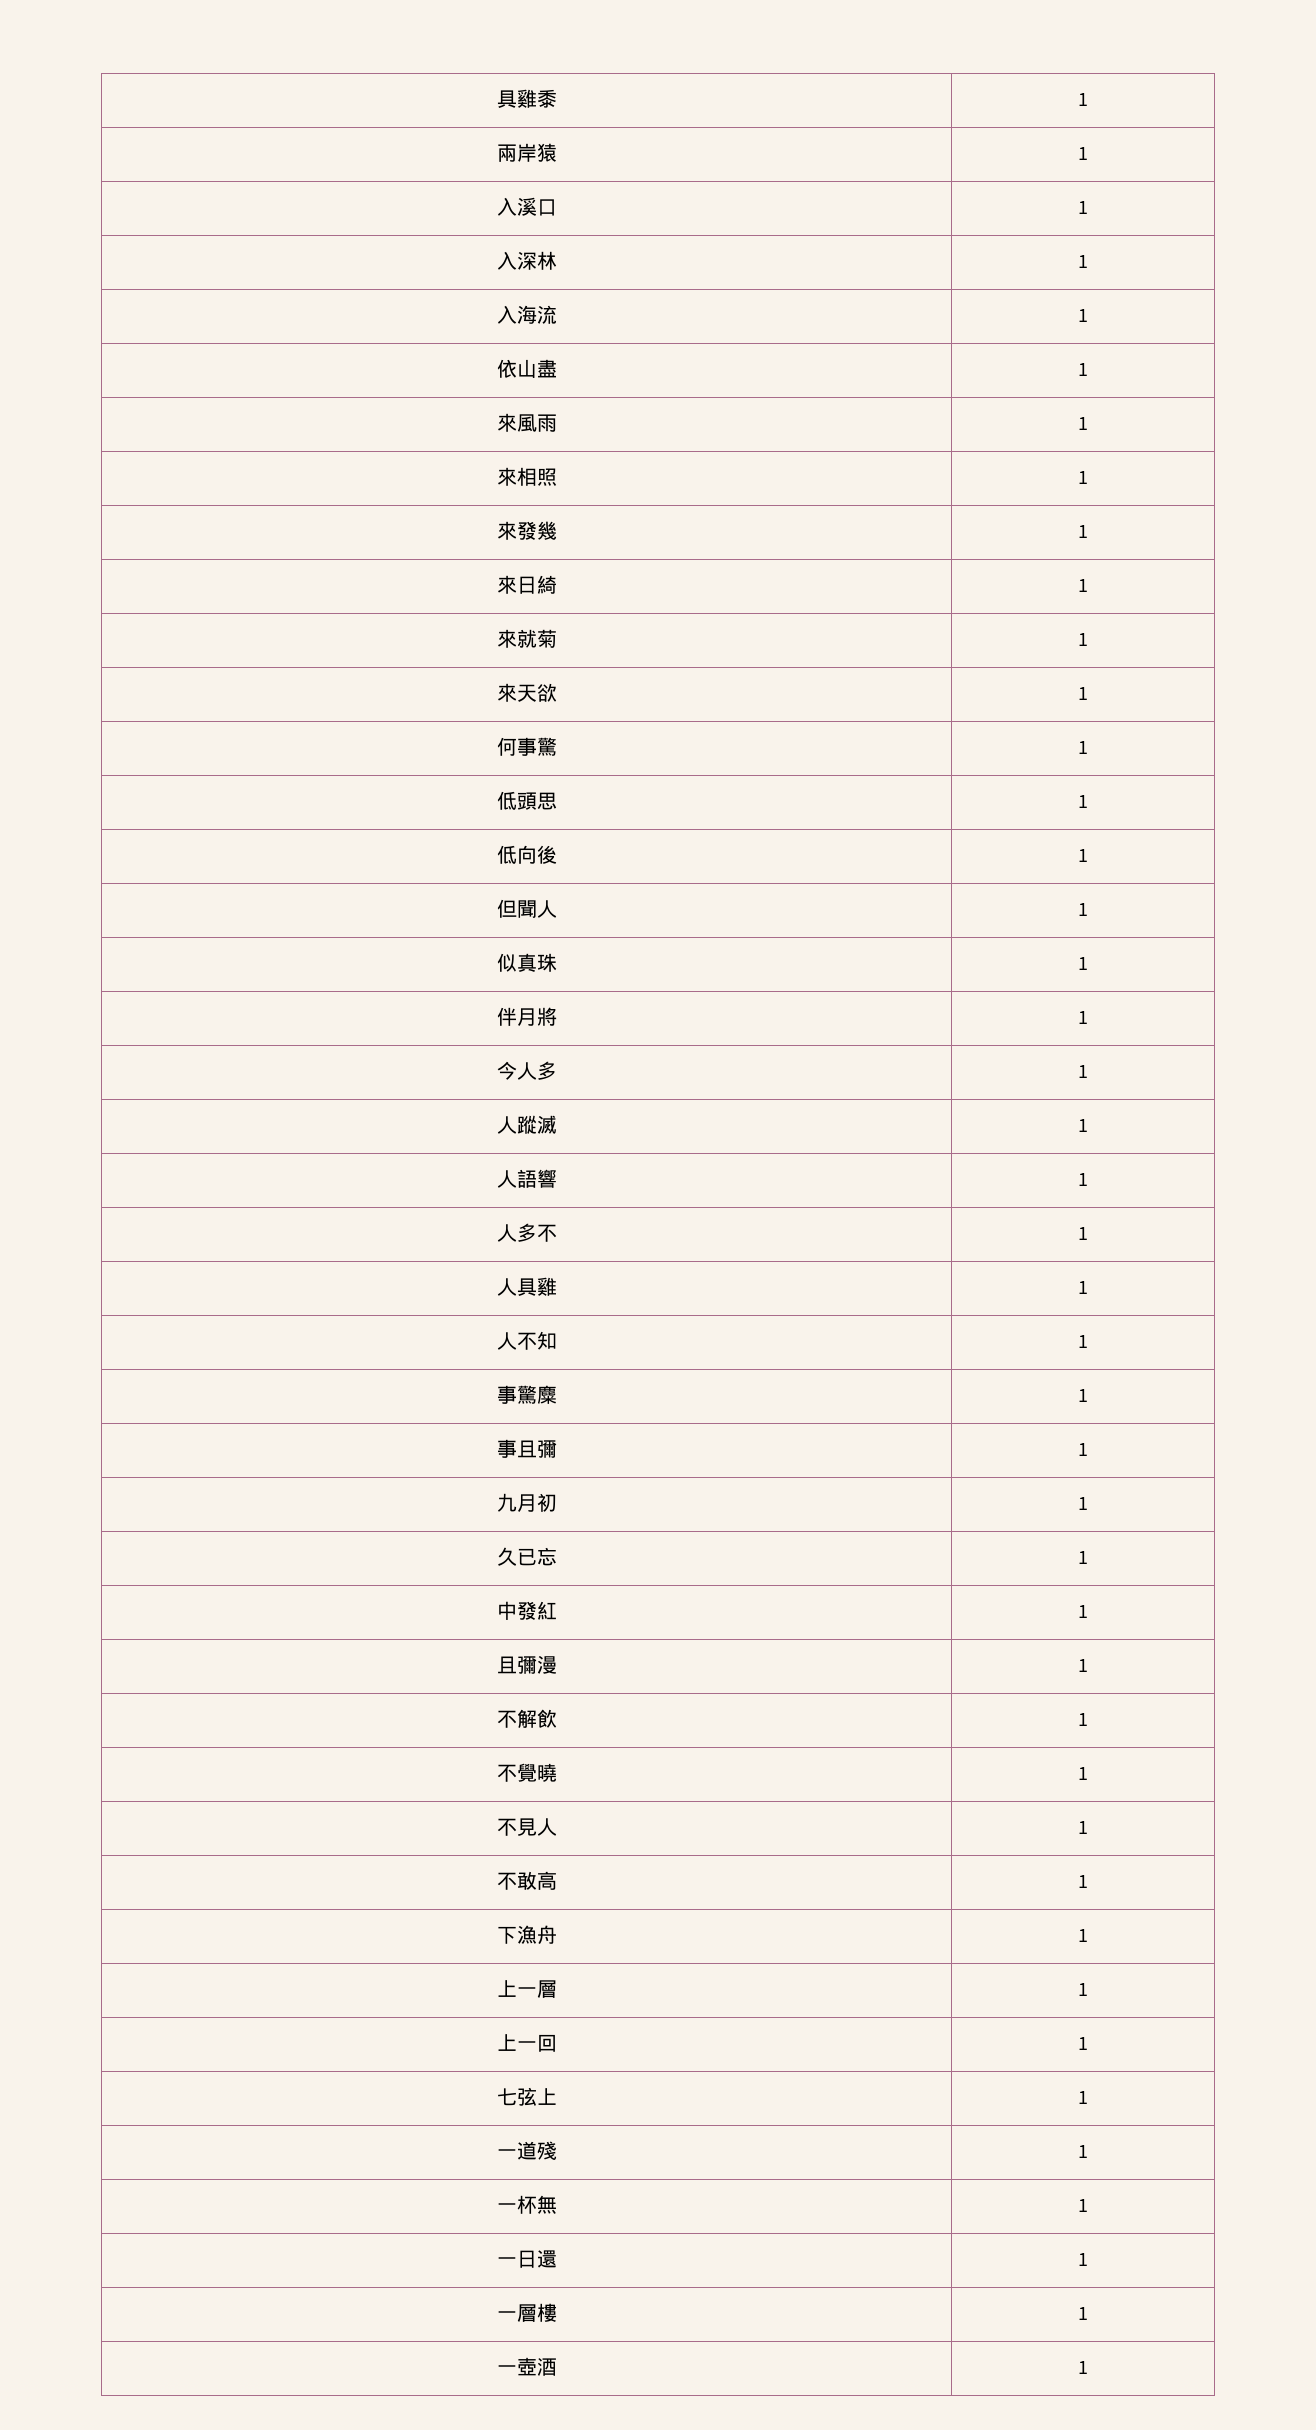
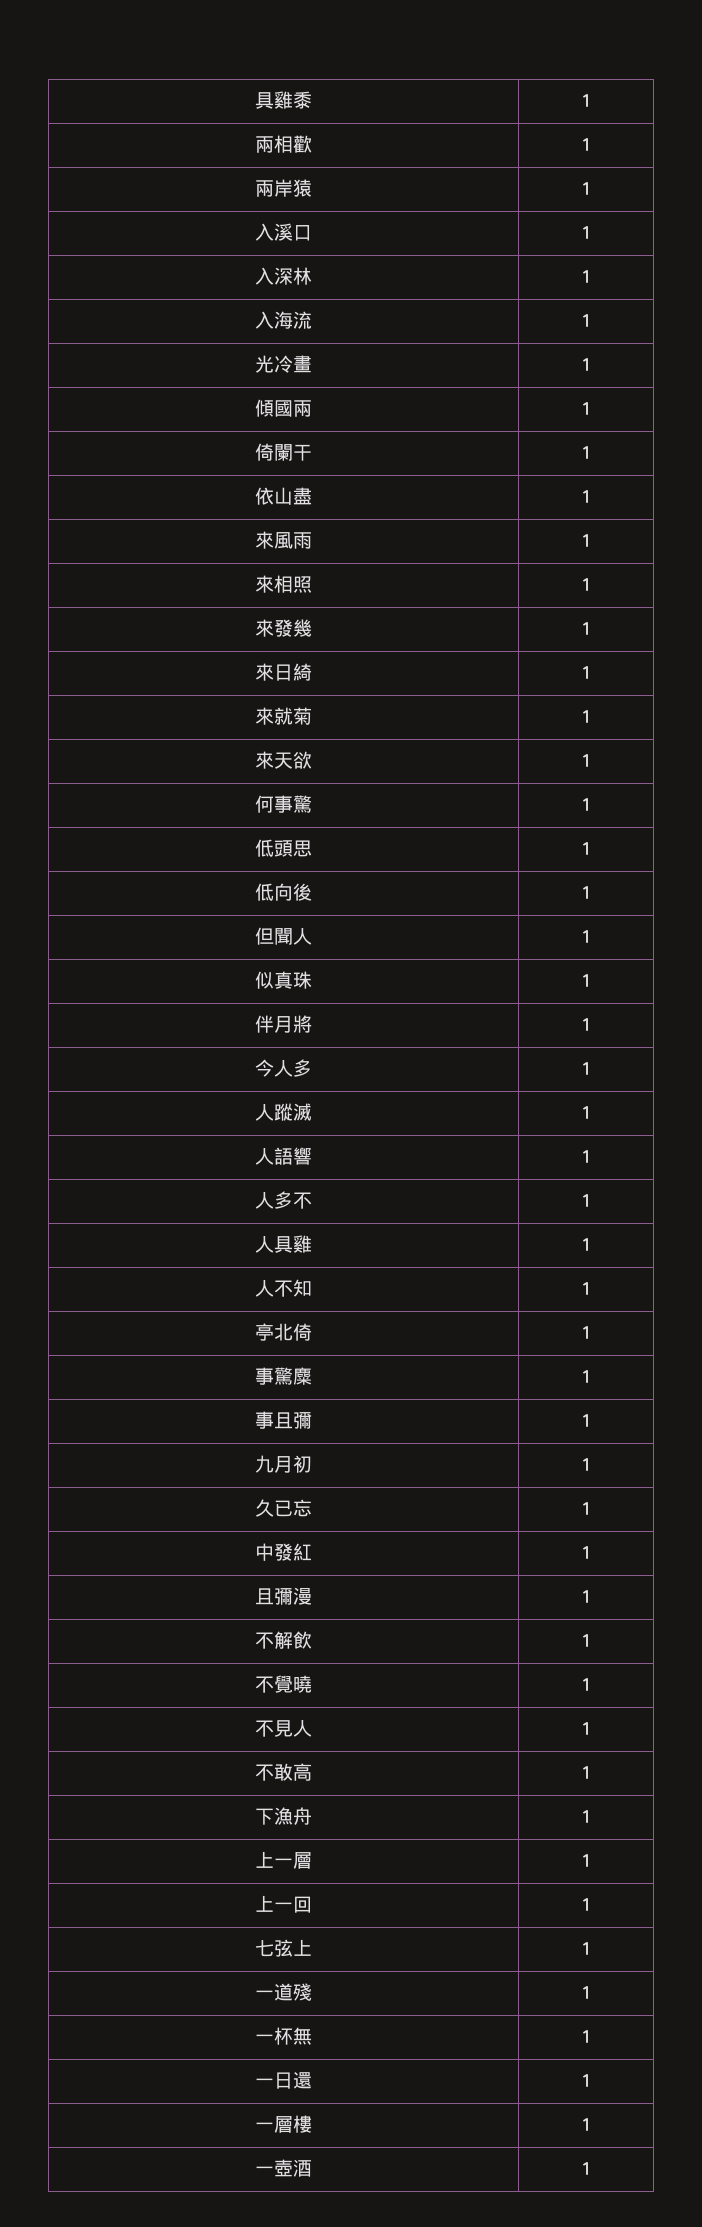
(1088, 99) none -> [255,135,312,153] [582,138,590,151] // 兩相歡 | 1
(1088, 315) none -> [255,355,312,373] [582,358,590,371] [255,399,312,417] [582,402,590,415] [255,443,312,461] [582,446,590,459] // 光冷畫 | 1 // 傾國兩 | 1 // 倚闌干 | 1
(1088, 1341) none -> [255,1323,312,1341] [582,1326,590,1339] // 亭北倚 | 1

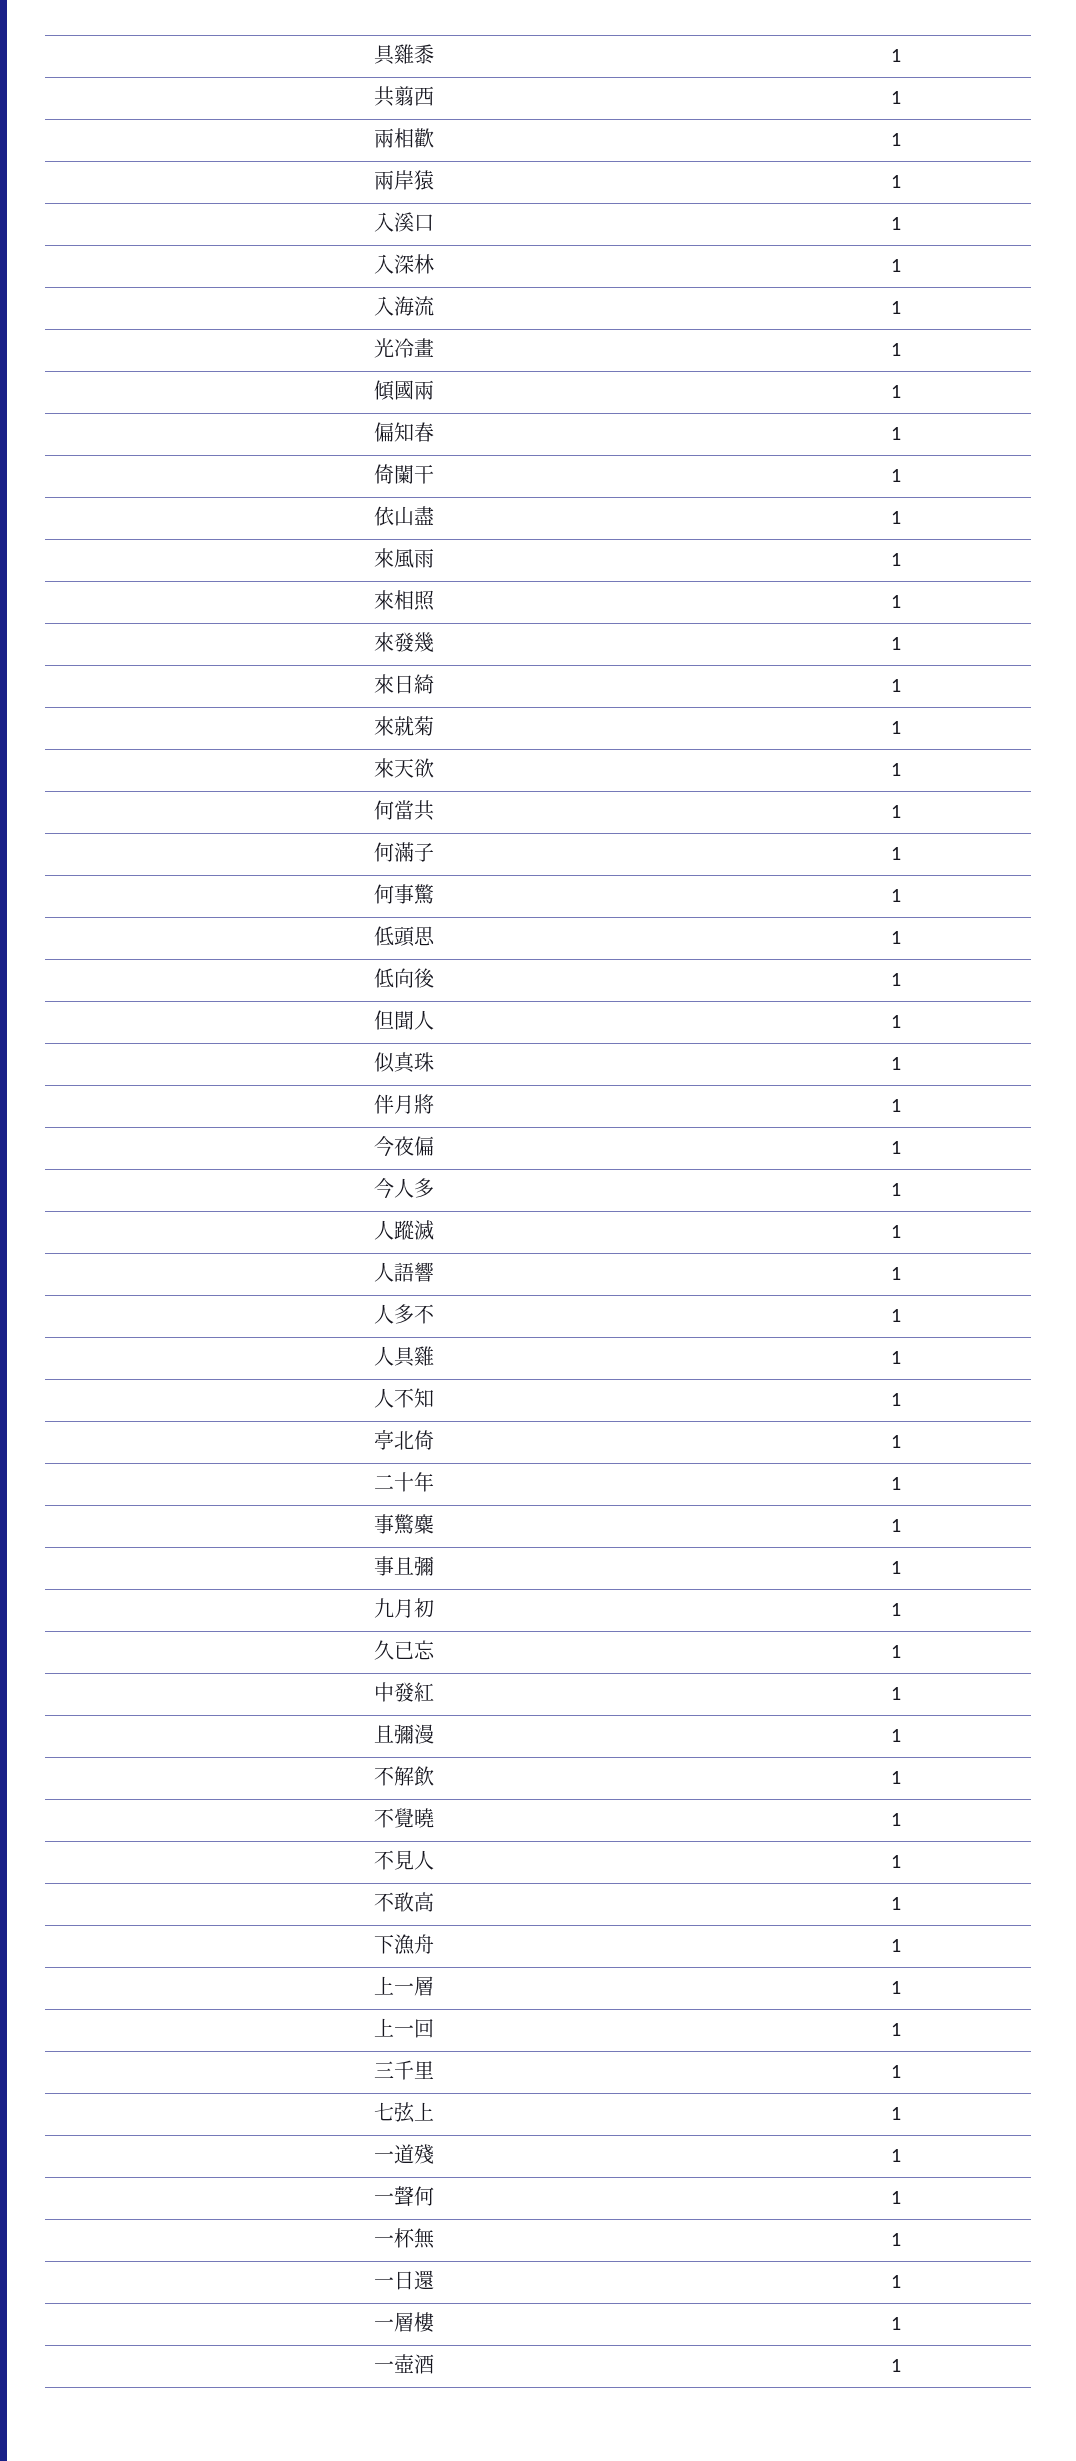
(590, 100) none -> [373,86,434,107] [891,91,902,104] // 共翦西 | 1
(590, 408) none -> [373,422,434,442] [891,427,902,440] // 偏知春 | 1
(590, 760) none -> [373,800,434,821] [891,805,902,818] [373,842,434,862] [891,847,902,860] // 何當共 | 1 // 何滿子 | 1
(590, 1024) none -> [373,1136,434,1157] [891,1141,902,1154] // 今夜偏 | 1
(590, 1332) none -> [373,1472,434,1492] [891,1477,902,1490] // 二十年 | 1
(590, 1904) none -> [373,2060,434,2080] [891,2065,902,2078] // 三千里 | 1
(590, 1992) none -> [373,2186,434,2206] [891,2191,902,2204] // 一聲何 | 1

